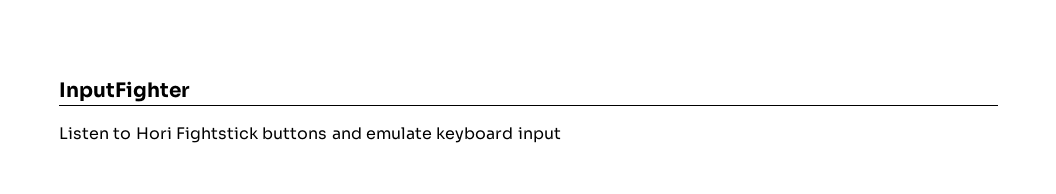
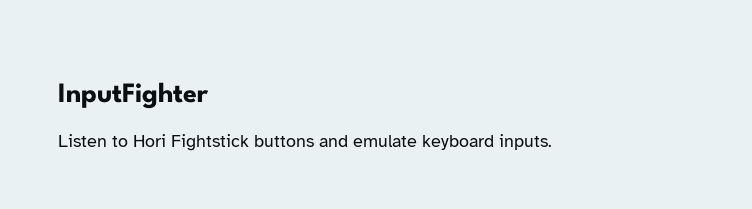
[517,127,561,143] input -> [499,134,552,150] inputs.

